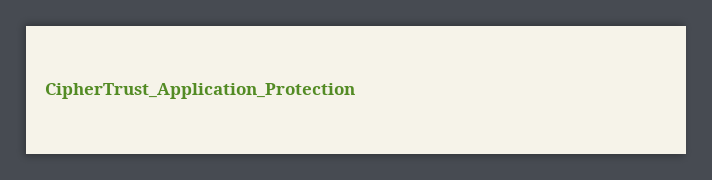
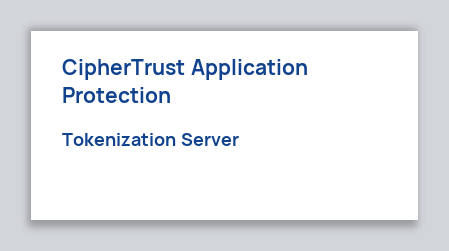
[45,83,355,99] CipherTrust_Application_Protection -> [62,59,308,80] [62,87,171,103] [62,133,239,146] CipherTrust Application Protection // Tokenization Server

